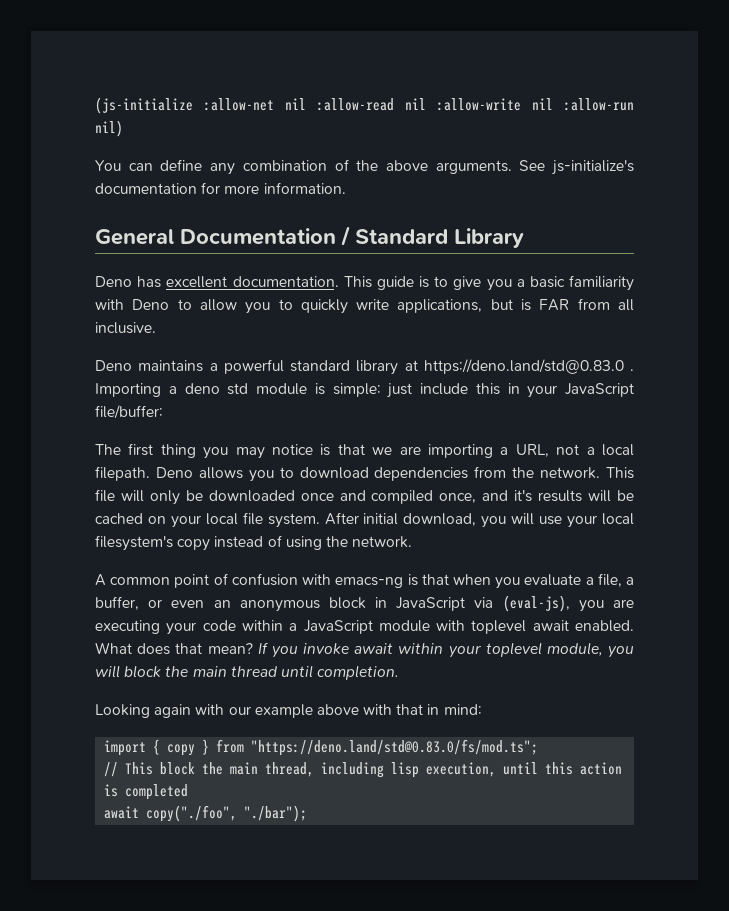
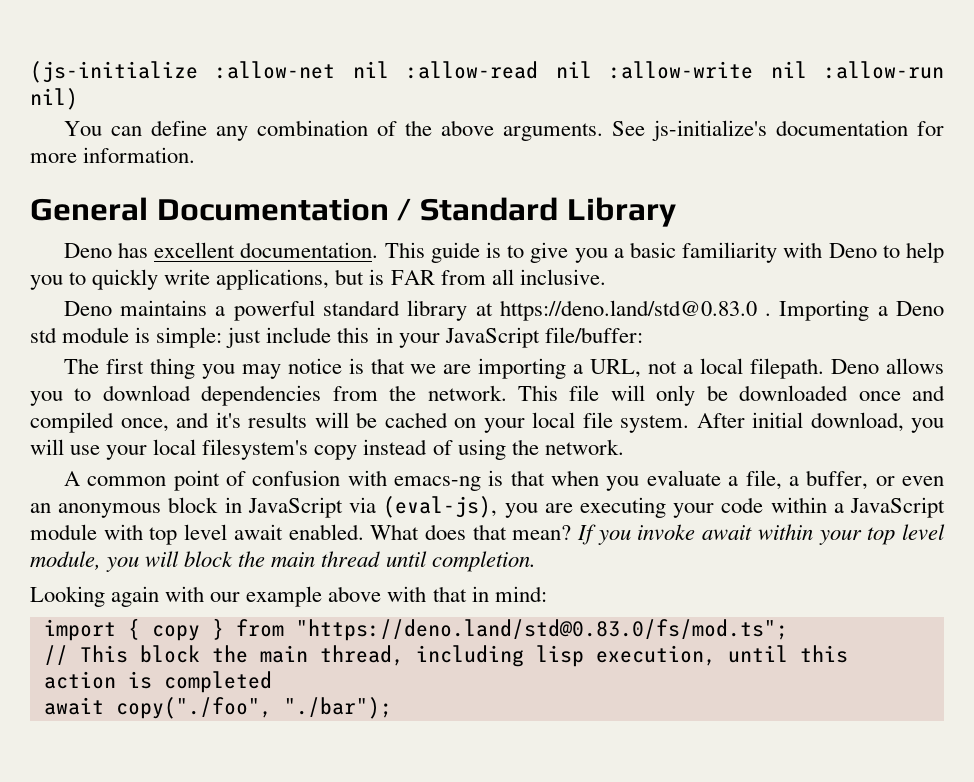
[199,299,237,311] allow -> [906,242,944,263] help
[184,383,220,394] deno -> [896,301,944,316] Deno
[471,620,527,634] toplevel -> [149,524,228,545] top level
[485,642,542,657] toplevel -> [867,524,946,545] top level

